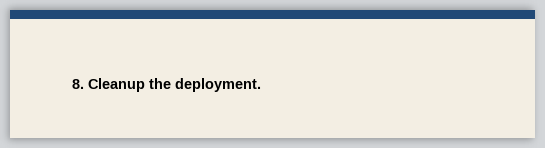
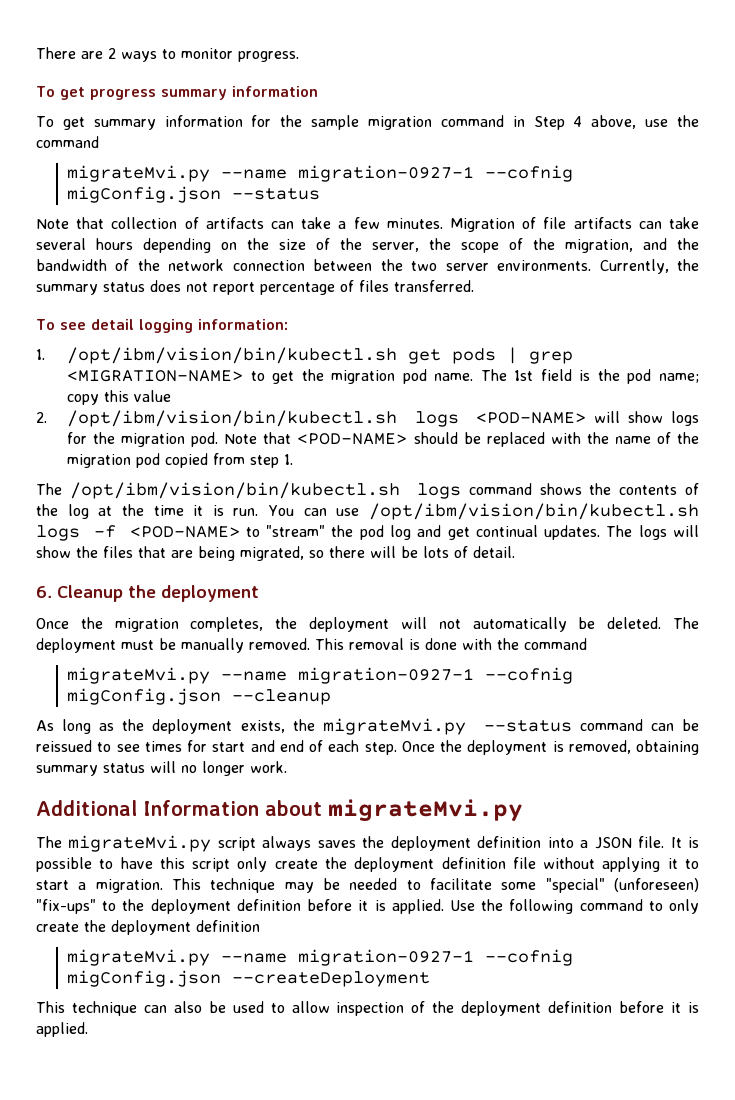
[72,78,261,92] 8. Cleanup the deployment. -> [36,47,299,62] [36,86,318,100] [36,115,700,130] [36,136,99,148] [67,165,574,182] [67,186,321,203] [36,217,699,232] [36,238,699,253] [36,259,699,274] [36,280,474,295] [36,319,288,333] [36,347,574,364] [67,369,700,384] [67,390,172,405] [36,410,699,427] [67,432,699,447] [67,453,294,468] [36,482,699,499] [36,503,699,520] [36,525,699,541] [36,546,515,561] [36,585,259,602] [36,617,700,632] [36,638,587,653] [67,667,574,684] [67,688,332,705] [36,718,699,735] [36,740,699,755] [36,761,287,776] [36,799,523,822] [36,835,699,852] [36,857,700,872] [36,878,699,893] [36,899,699,914] [36,920,260,935] [67,949,574,966] [67,970,431,987] [36,1001,699,1016] [36,1022,88,1037] There are 2 ways to monitor progress. // To get progress summary information // To get summary information for the sample migration command in Step 4 above, use the command // migrateMvi.py --name migration-0927-1 --cofnig migConfig.json --status // Note that collection of artifacts can take a few minutes. Migration of file artifacts can take several hours depending on the size of the server, the scope of the migration, and the bandwidth of the network connection between the two server environments. Currently, the summary status does not report percentage of files transferred. // To see detail logging information: // 1. /opt/ibm/vision/bin/kubectl.sh get pods | grep <MIGRATION-NAME> to get the migration pod name. The 1st field is the pod name; copy this value // 2. /opt/ibm/vision/bin/kubectl.sh logs <POD-NAME> will show logs for the migration pod. Note that <POD-NAME> should be replaced with the name of the migration pod copied from step 1. // The /opt/ibm/vision/bin/kubectl.sh logs command shows the contents of the log at the time it is run. You can use /opt/ibm/vision/bin/kubectl.sh logs -f <POD-NAME> to "stream" the pod log and get continual updates. The logs will show the files that are being migrated, so there will be lots of detail. // 6. Cleanup the deployment // Once the migration completes, the deployment will not automatically be deleted. The deployment must be manually removed. This removal is done with the command // migrateMvi.py --name migration-0927-1 --cofnig migConfig.json --cleanup // As long as the deployment exists, the migrateMvi.py --status command can be reissued to see times for start and end of each step. Once the deployment is removed, obtaining summary status will no longer work. // Additional Information about migrateMvi.py // The migrateMvi.py script always saves the deployment definition into a JSON file. It is possible to have this script only create the deployment definition file without applying it to start a migration. This technique may be needed to facilitate some "special" (unforeseen) "fix-ups" to the deployment definition before it is applied. Use the following command to only create the deployment definition // migrateMvi.py --name migration-0927-1 --cofnig migConfig.json --createDeployment // This technique can also be used to allow inspection of the deployment definition before it is applied.

